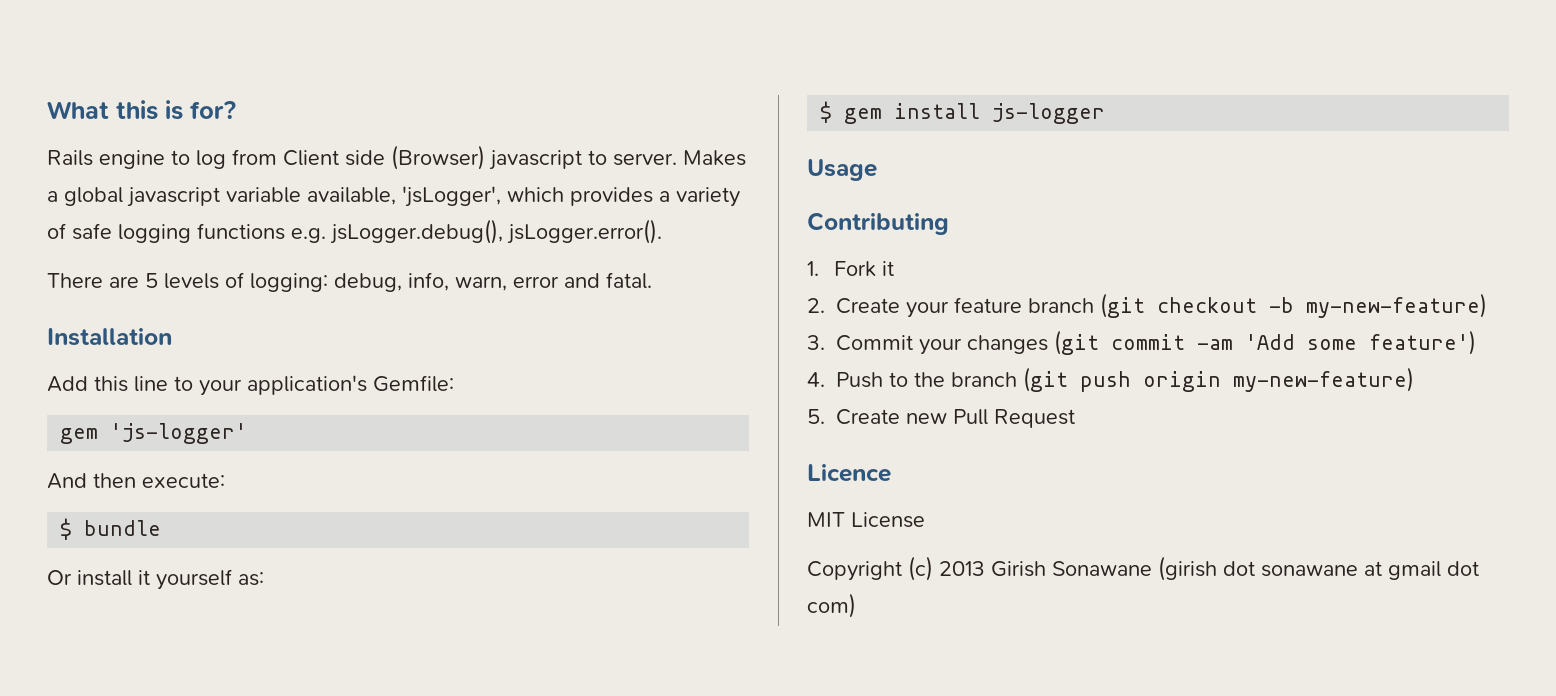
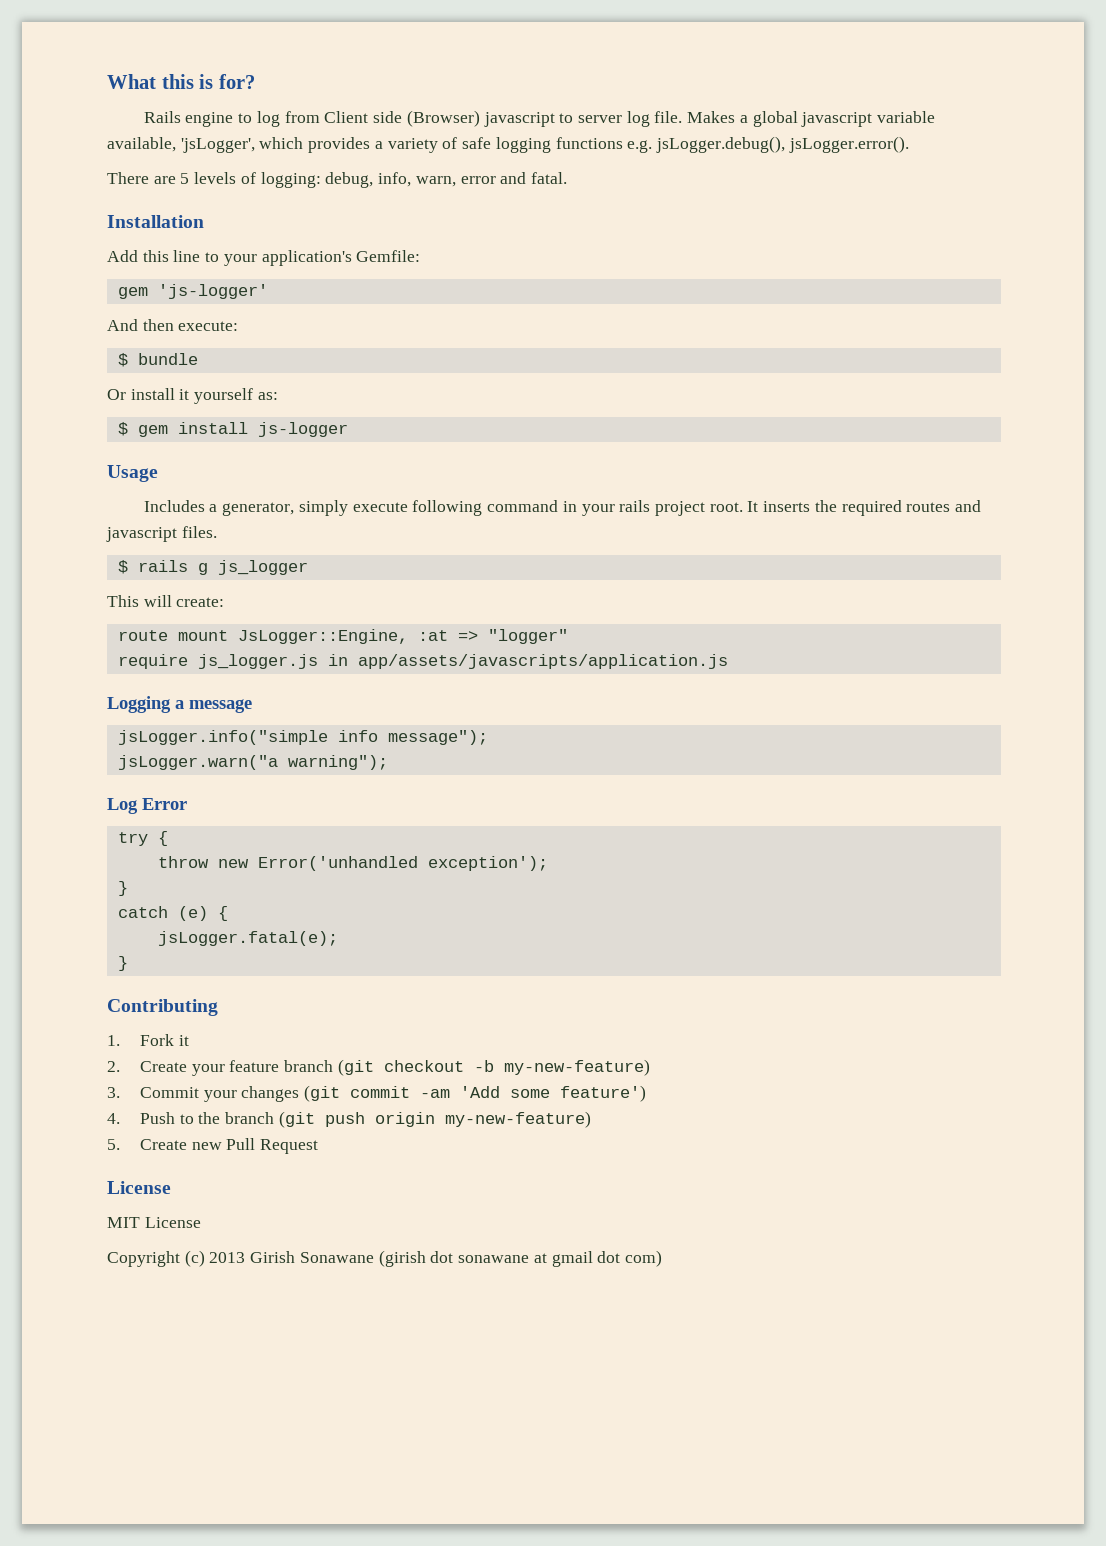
[613,153,677,166] server. -> [577,111,683,127] server log file.
(877, 170) none -> [143,500,982,516] [106,526,217,542] [117,560,308,575] [107,595,225,607] [117,629,568,644] [117,654,728,669] [107,696,252,713] [117,730,488,745] [117,755,388,770] [107,798,187,814] [117,831,168,846] [157,856,548,871] [117,881,128,896] [117,906,228,921] [157,931,338,946] [117,956,128,971] // Includes a generator, simply execute following command in your rails project root. It inserts the required routes and javascript files. // $ rails g js_logger // This will create: // route mount JsLogger::Engine, :at => "logger" // require js_logger.js in app/assets/javascripts/application.js // Logging a message // jsLogger.info("simple info message"); // jsLogger.warn("a warning"); // Log Error // try { // throw new Error('unhandled exception'); // } // catch (e) { // jsLogger.fatal(e); // }
[807,464,891,482] Licence -> [107,1181,171,1194] License

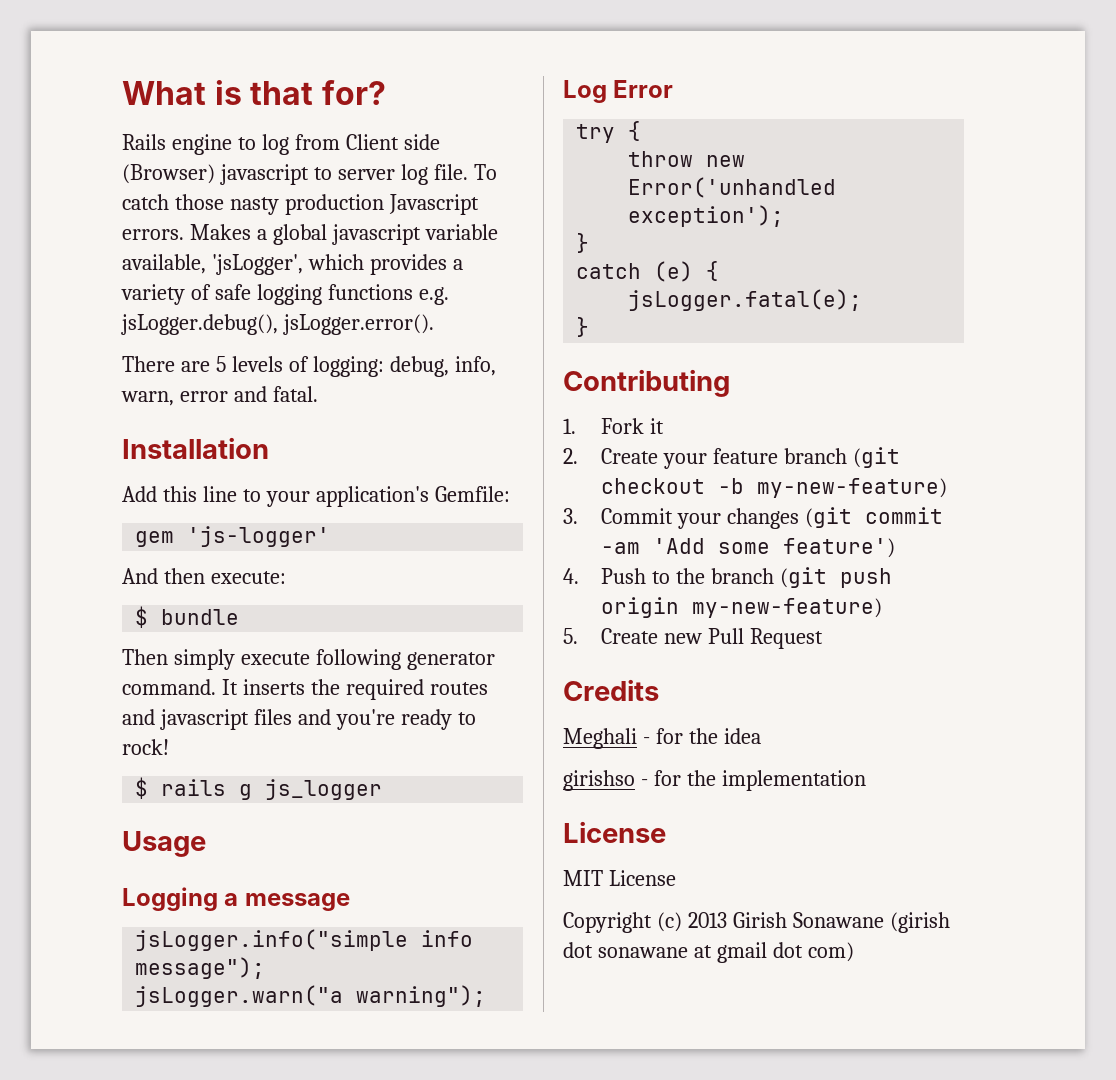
[161,74,214,89] this is -> [214,80,314,105] is that
(683, 117) none -> [473,164,497,180] [122,194,479,215] [122,229,184,240] To catch those nasty production Javascript errors.
[107,388,278,404] [117,422,348,437] [107,465,158,482] [143,500,743,516] Or install it yourself as: // $ gem install js-logger // Usage // Includes a generator, simply execute following command in your rails project root. -> [122,649,495,670] [122,679,216,695] Then simply execute following generator command.
[181,526,217,538] [117,560,308,575] [107,595,225,607] [117,629,568,644] [117,654,728,669] files. // $ rails g js_logger // This will create: // route mount JsLogger::Engine, :at => "logger" // require js_logger.js in app/assets/javascripts/application.js -> [253,709,476,730] [122,739,169,755] [135,777,383,800] [122,831,206,857] files and you're ready to rock! // $ rails g js_logger // Usage
(319, 1146) none -> [563,679,659,701] [563,728,761,749] [563,770,866,791] // Credits // Meghali - for the idea // girishso - for the implementation

